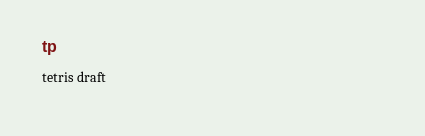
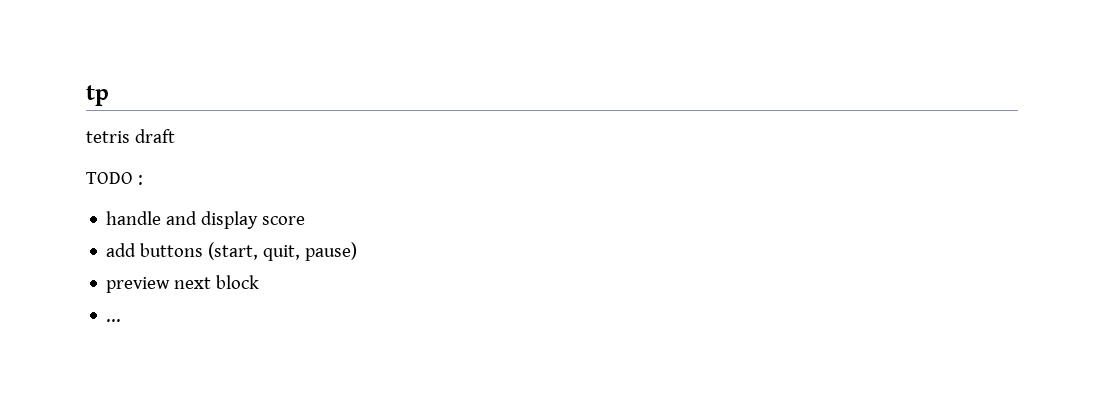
(106, 76) none -> [86,172,143,185] [106,211,306,229] [106,242,358,261] [106,275,260,293] [106,319,122,322] // TODO : // handle and display score // add buttons (start, quit, pause) // preview next block // ...

